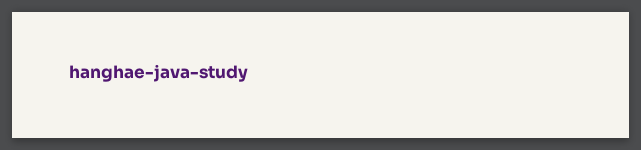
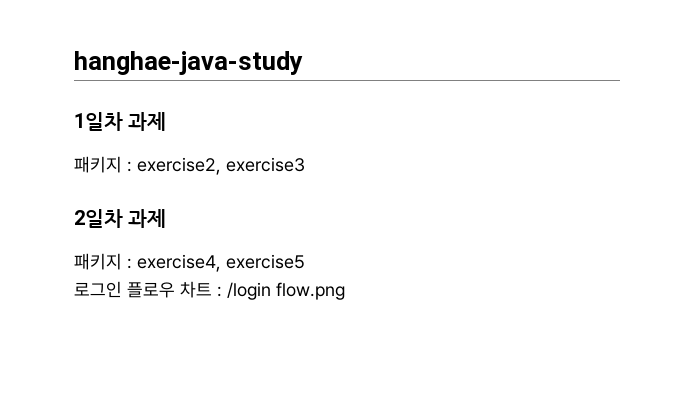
(248, 73) none -> [74,112,167,131] [74,156,305,175] [74,209,167,228] [74,253,305,272] [74,281,345,300] // 1일차 과제 // 패키지 : exercise2, exercise3 // 2일차 과제 // 패키지 : exercise4, exercise5 // 로그인 플로우 차트 : /login flow.png

